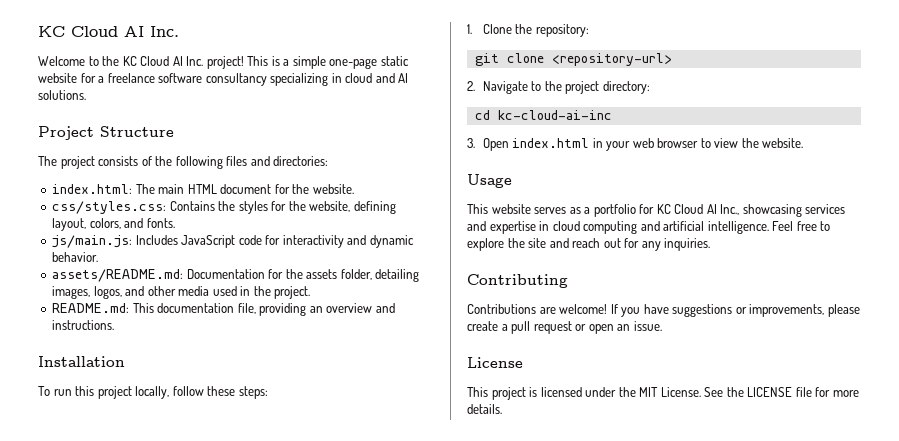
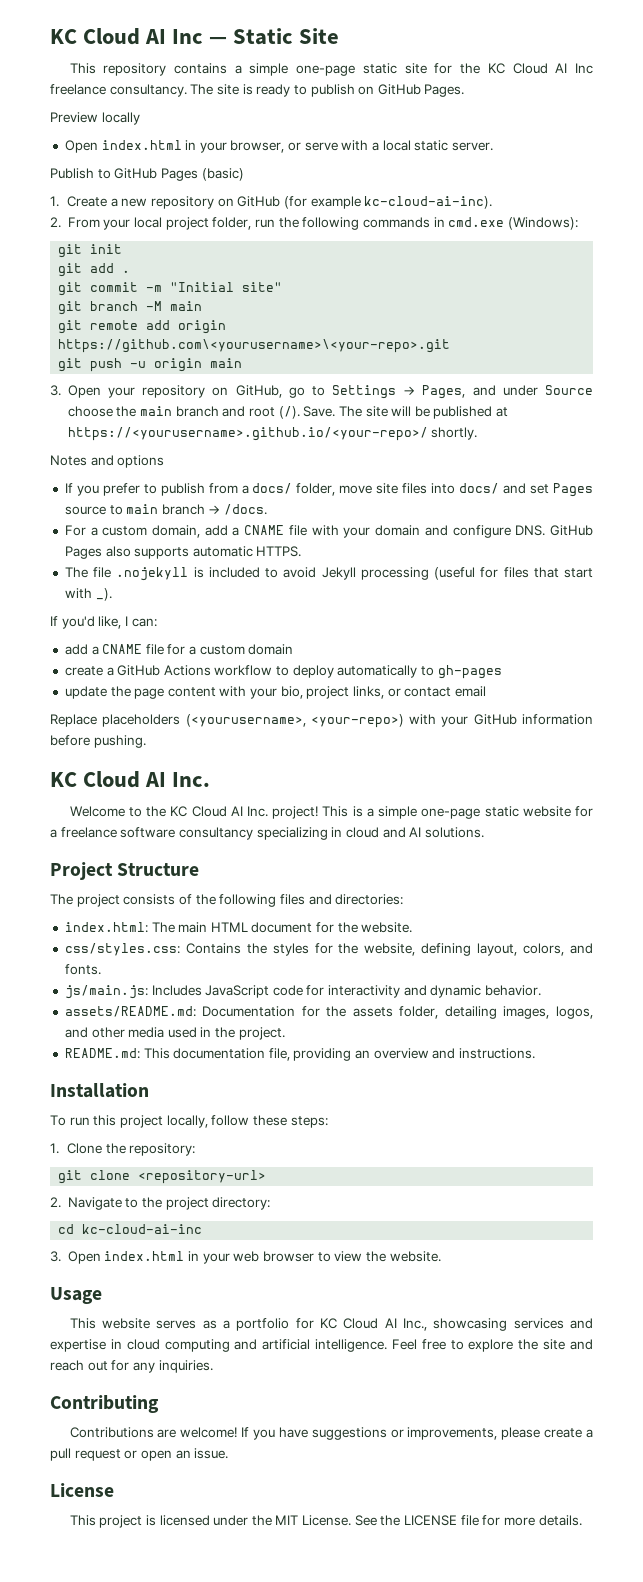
[38,26,144,37] KC Cloud AI -> [50,28,340,45] [69,63,593,76] [50,84,465,97] [50,112,140,125] [64,140,493,153] [50,168,244,181] [50,196,493,209] [50,217,578,230] [58,244,123,258] [58,263,131,277] [58,282,283,296] [58,301,203,315] [58,320,227,334] [58,339,451,353] [58,358,243,372] [50,385,593,399] [67,406,509,419] [67,427,478,441] [50,455,165,468] [64,483,593,497] [64,504,268,515] [64,525,594,538] [64,546,302,559] [64,567,593,581] [64,588,112,601] [50,616,157,629] [64,644,294,655] [64,665,502,679] [64,686,486,699] [50,714,593,728] [50,735,146,748] [50,771,167,788] KC Cloud AI Inc — Static Site // This repository contains a simple one-page static site for the KC Cloud AI Inc freelance consultancy. The site is ready to publish on GitHub Pages. // Preview locally // Open index.html in your browser, or serve with a local static server. // Publish to GitHub Pages (basic) // 1. Create a new repository on GitHub (for example kc-cloud-ai-inc). // 2. From your local project folder, run the following commands in cmd.exe (Windows): // git init // git add . // git commit -m "Initial site" // git branch -M main // git remote add origin https://github.com\<yourusername>\<your-repo>.git // git push -u origin main // 3. Open your repository on GitHub, go to Settings → Pages, and under Source choose the main branch and root (/). Save. The site will be published at https://<yourusername>.github.io/<your-repo>/ shortly. // Notes and options // If you prefer to publish from a docs/ folder, move site files into docs/ and set Pages source to main branch → /docs. // For a custom domain, add a CNAME file with your domain and configure DNS. GitHub Pages also supports automatic HTTPS. // The file .nojekyll is included to avoid Jekyll processing (useful for files that start with _). // If you'd like, I can: // add a CNAME file for a custom domain // create a GitHub Actions workflow to deploy automatically to gh-pages // update the page content with your bio, project links, or contact email // Replace placeholders (<yourusername>, <your-repo>) with your GitHub information before pushing. // KC Cloud AI

